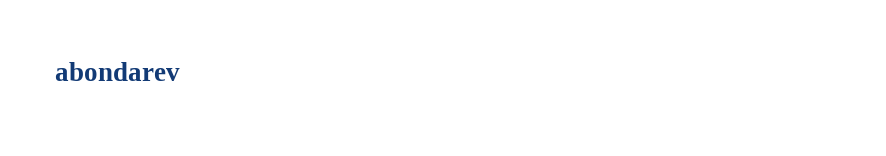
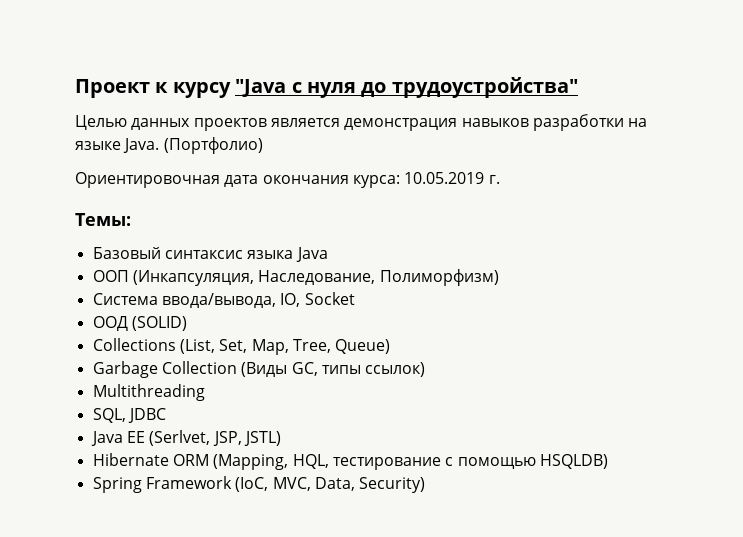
[55,62,180,81] abondarev -> [75,77,578,98] [75,114,648,131] [75,137,263,154] [75,172,500,188] [75,213,131,226] [92,247,328,262] [92,269,499,286] [92,292,355,308] [92,316,187,331] [92,338,391,355] [92,361,426,378] [92,384,205,401] [92,408,166,423] [90,430,281,446] [92,453,608,470] [92,476,426,493] Проект к курсу "Java с нуля до трудоустройства" // Целью данных проектов является демонстрация навыков разработки на языке Java. (Портфолио) // Ориентировочная дата окончания курса: 10.05.2019 г. // Темы: // Базовый синтаксис языка Java // ООП (Инкапсуляция, Наследование, Полиморфизм) // Система ввода/вывода, IO, Socket // ООД (SOLID) // Collections (List, Set, Map, Tree, Queue) // Garbage Collection (Виды GC, типы ссылок) // Multithreading // SQL, JDBC // Java EE (Serlvet, JSP, JSTL) // Hibernate ORM (Mapping, HQL, тестирование с помощью HSQLDB) // Spring Framework (IoC, MVC, Data, Security)

